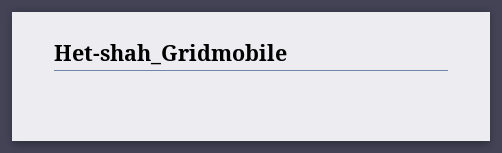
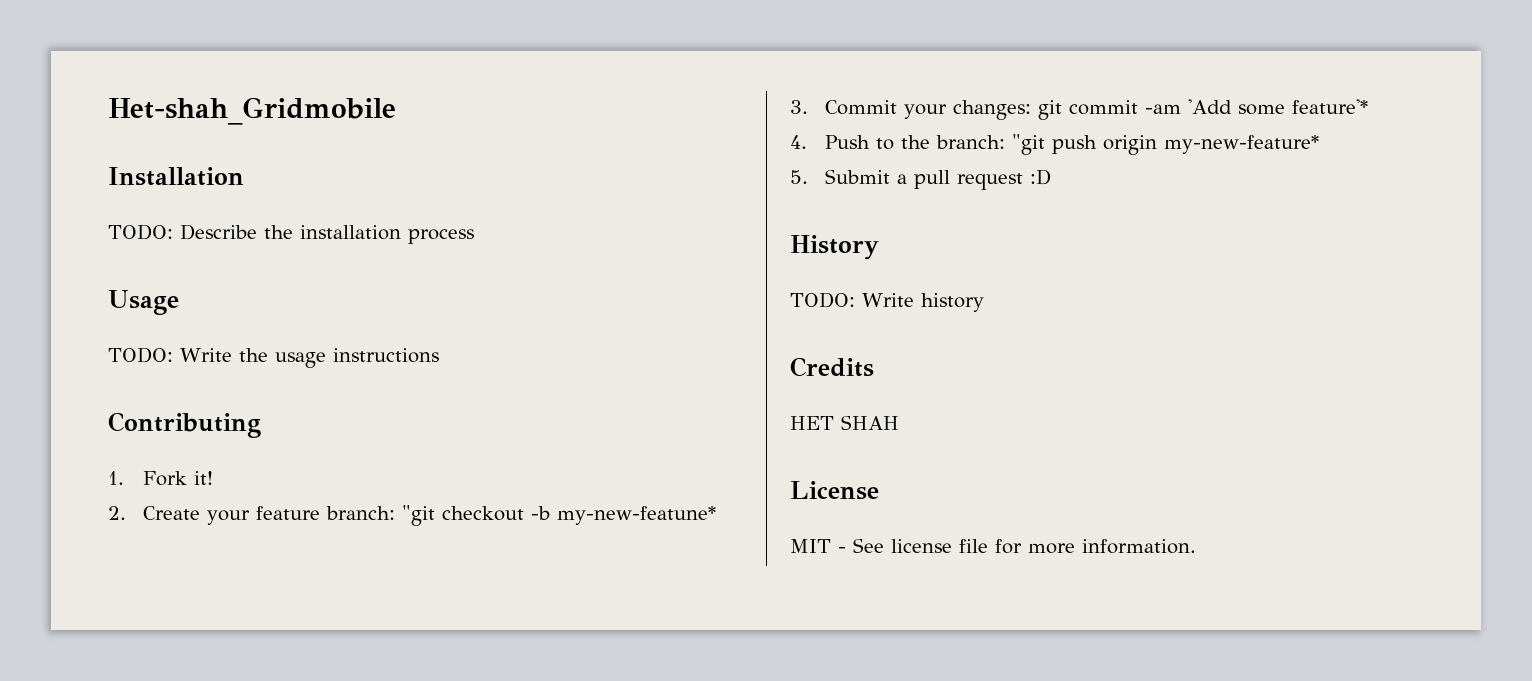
(287, 54) none -> [108,167,244,186] [108,224,474,244] [108,290,179,315] [108,347,439,368] [108,412,261,438] [108,471,213,486] [108,505,716,526] [790,99,1368,120] [790,134,1319,155] [790,169,1051,190] [790,235,879,260] [790,292,984,312] [790,357,874,377] [790,415,899,430] [790,481,879,500] [790,538,1196,554] // Installation // TODO: Describe the installation process // Usage // TODO: Write the usage instructions // Contributing // 1. Fork it! // 2. Create your feature branch: "git checkout -b my-new-featune* // 3. Commit your changes: git commit -am 'Add some feature'* // 4. Push to the branch: "git push origin my-new-feature* // 5. Submit a pull request :D // History // TODO: Write history // Credits // HET SHAH // License // MIT - See license file for more information.

